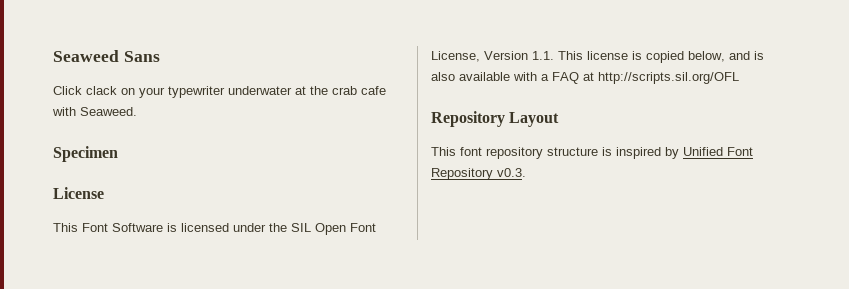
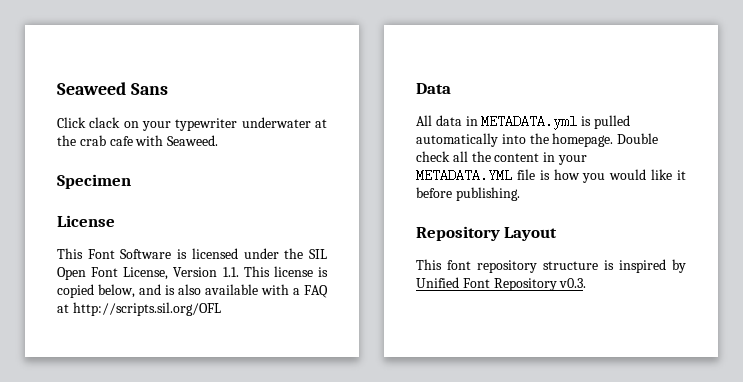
(739, 78) none -> [416,83,451,94] [416,115,630,130] [416,133,659,147] [416,151,587,165] [416,169,686,183] [416,187,520,201] // Data // All data in METADATA.yml is pulled automatically into the homepage. Double check all the content in your METADATA.YML file is how you would like it before publishing.

